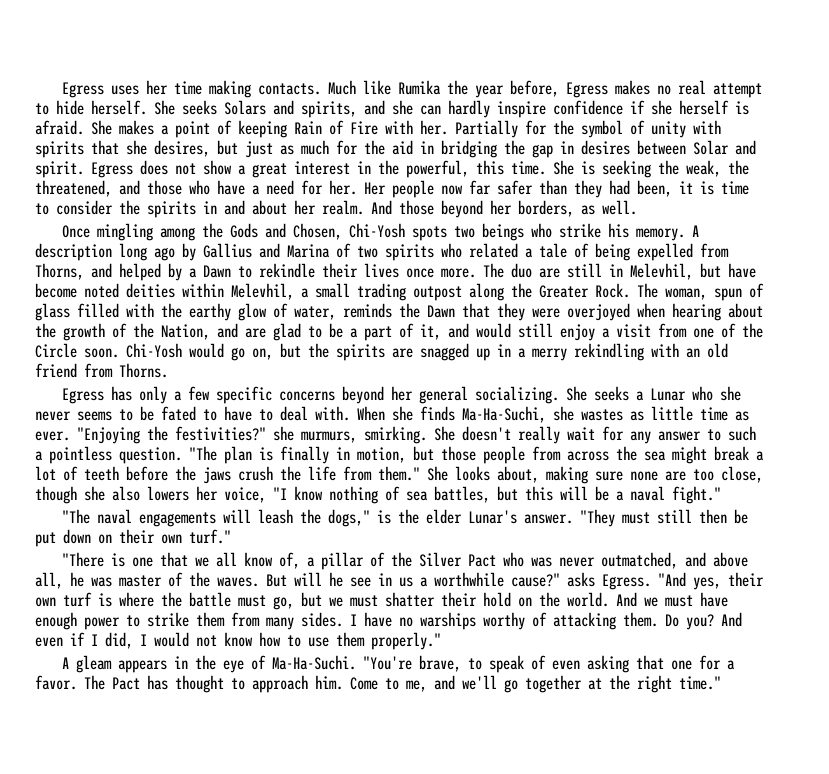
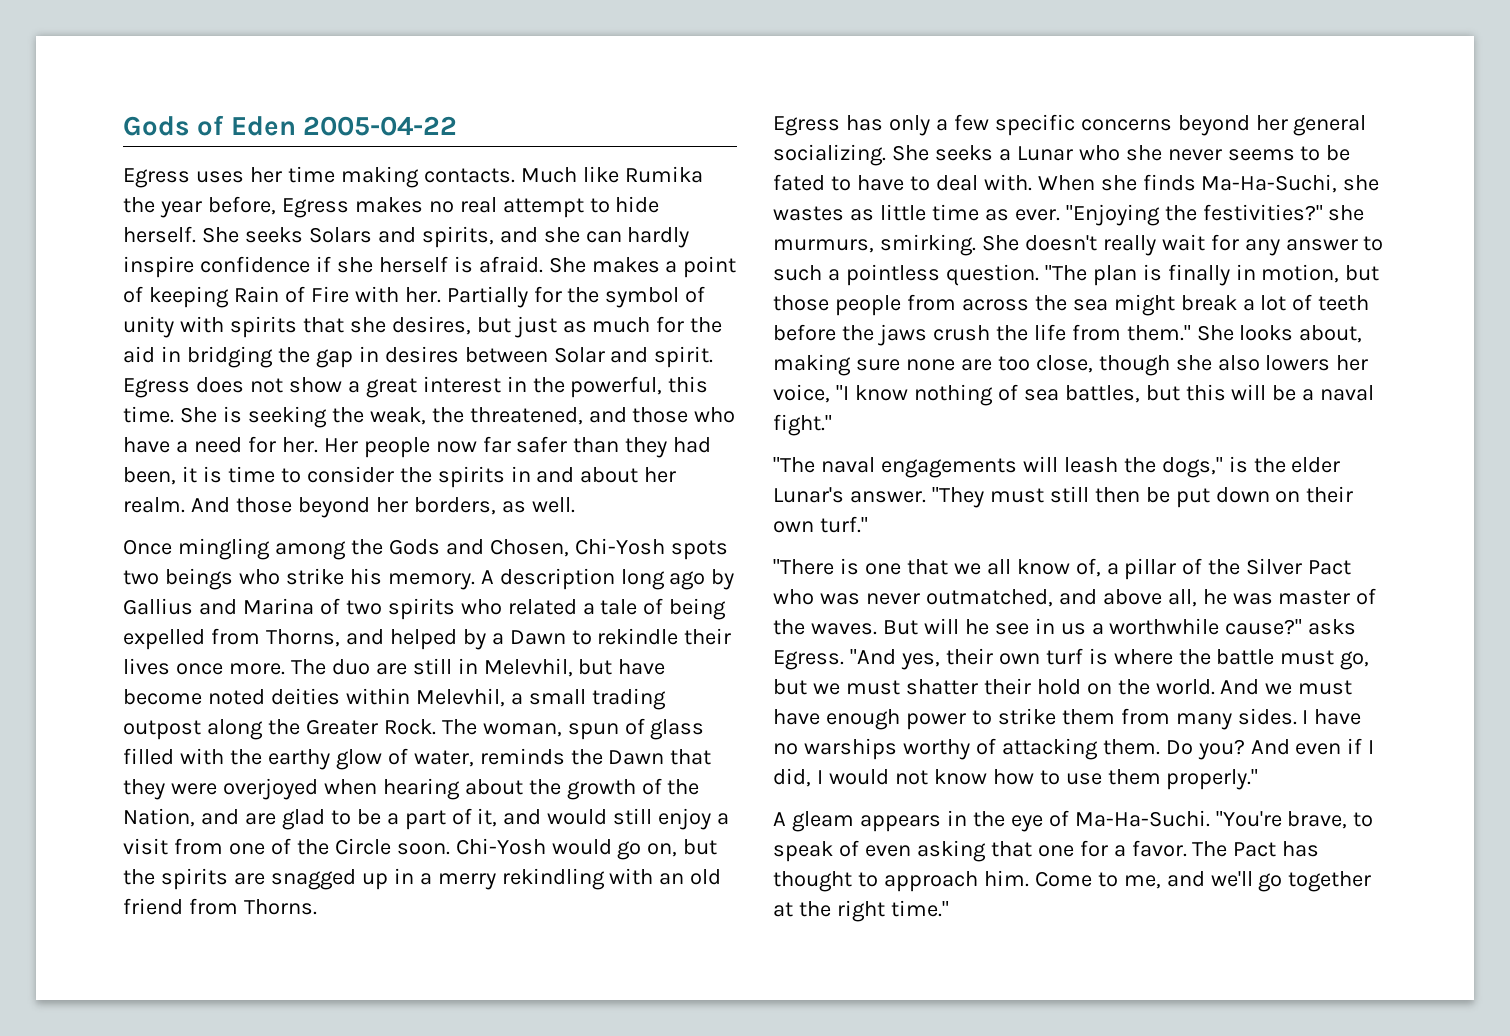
(62, 90) none -> [123,115,458,136] Gods of Eden 2005-04-22 //

